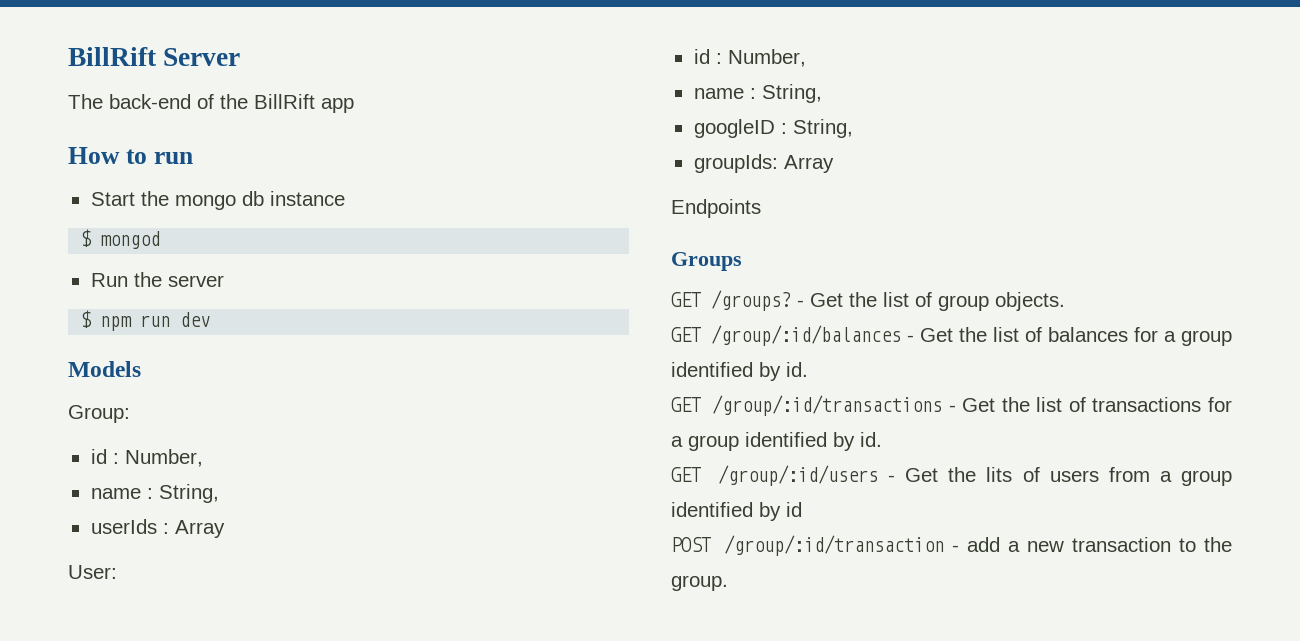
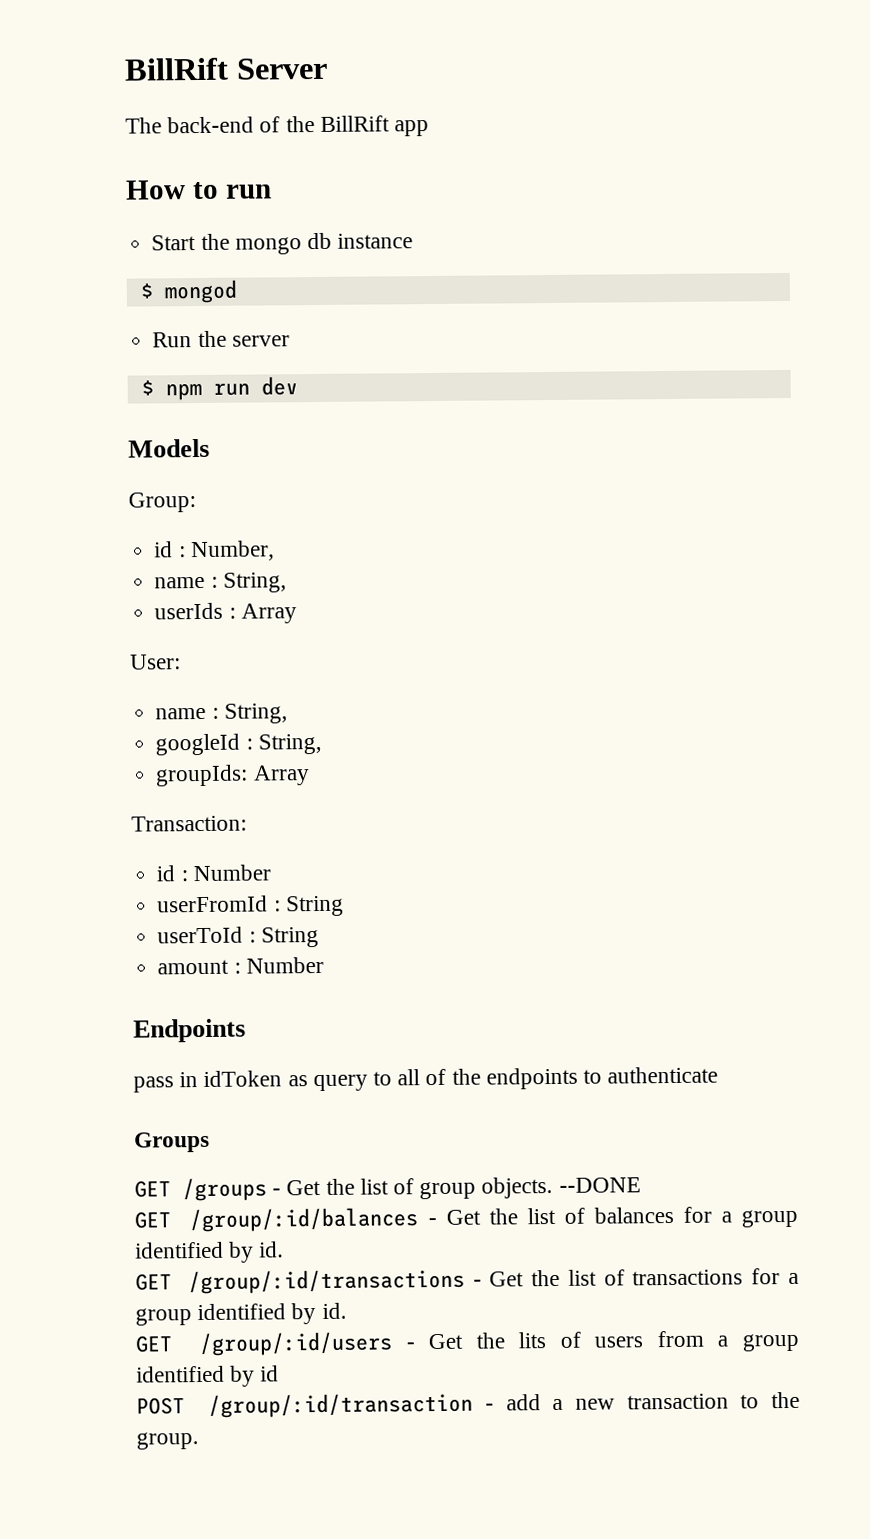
[693,49,806,67] [693,84,822,103] [693,119,775,138] // id : Number, // name : String, // googleID -> [155,703,288,724] [155,733,241,756] // name : String, // googleId
[671,199,761,218] Endpoints -> [131,815,247,832] [156,864,271,882] [157,895,344,917] [157,926,319,948] [157,956,324,975] [133,1018,246,1043] [133,1066,719,1093] Transaction: // id : Number // userFromId : String // userToId : String // amount : Number // Endpoints // pass in idToken as query to all of the endpoints to authenticate
[711,290,791,311] /groups? -> [182,1177,267,1202] /groups
(1065, 301) none -> [558,1177,641,1193] --DONE

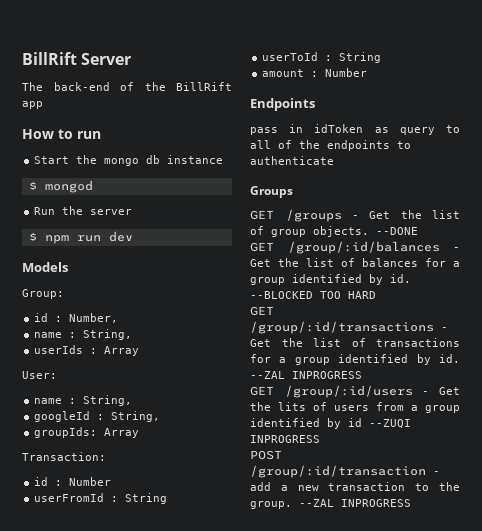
(285, 1249) none -> [250,291,376,299] --BLOCKED TOO HARD
(347, 1310) none -> [250,371,362,379] --ZAL INPROGRESS
(280, 1373) none -> [369,419,411,428] [250,435,320,443] --ZUQI INPROGRESS
(199, 1441) none -> [299,499,411,507] --ZAL INPROGRESS

